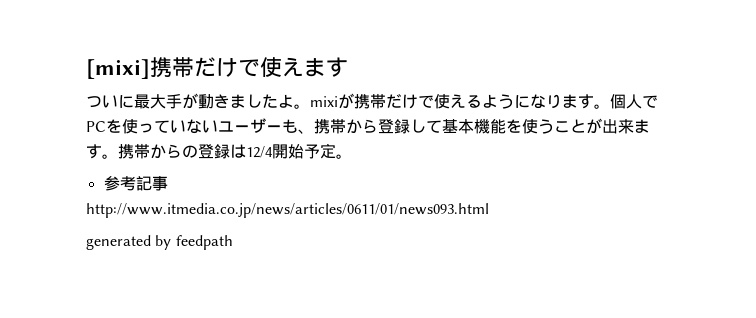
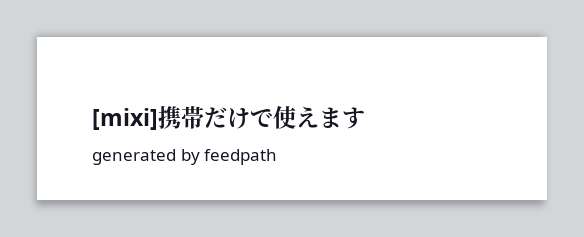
[86,93,658,109] [86,118,650,134] [86,143,352,159] [103,176,168,191] [86,203,489,218] // ついに最大手が動きましたよ。mixiが携帯だけで使えるようになります。個人でPCを使っていないユーザーも、携帯から登録して基本機能を使うことが出来ます。携帯からの登録は12/4開始予定。 // 参考記事 // http://www.itmedia.co.jp/news/articles/0611/01/news093.html -> (365, 118) none

